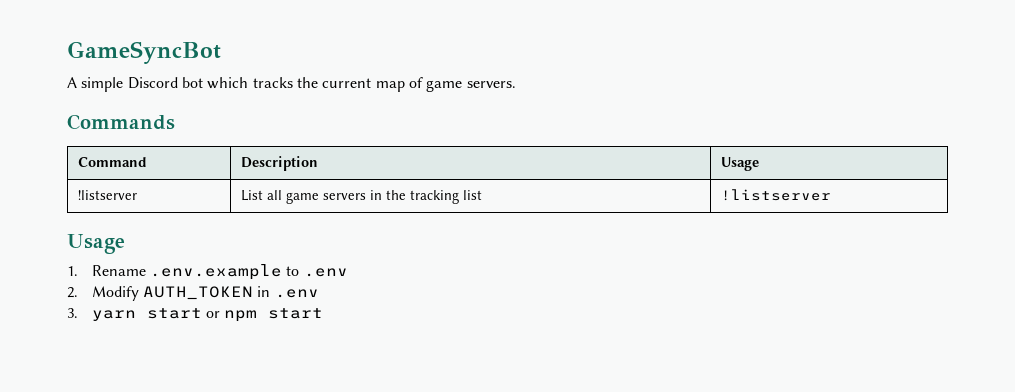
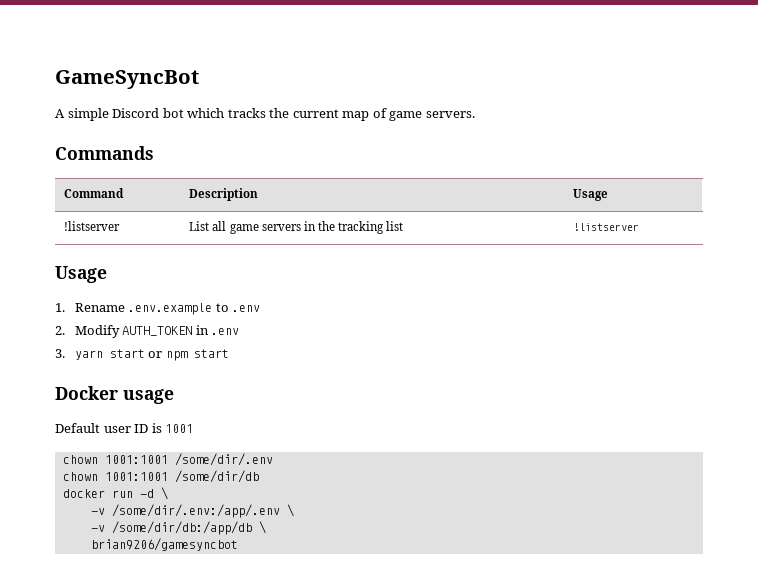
(324, 313) none -> [55,386,174,404] [55,423,194,433] [62,453,273,466] [62,470,259,483] [62,487,168,500] [90,504,294,518] [90,521,266,535] [90,538,238,551] // Docker usage // Default user ID is 1001 // chown 1001:1001 /some/dir/.env // chown 1001:1001 /some/dir/db // docker run -d \ // -v /some/dir/.env:/app/.env \ // -v /some/dir/db:/app/db \ // brian9206/gamesyncbot

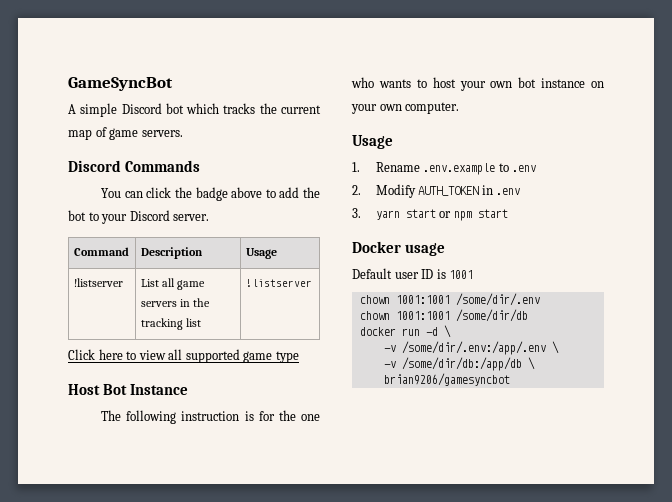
(475, 114) none -> [68,160,121,172] Discord
(154, 153) none -> [101,187,320,201] [68,210,210,224] // You can click the badge above to add the bot to your Discord server.
(640, 227) none -> [68,349,299,363] [68,384,189,395] [101,410,320,424] [351,77,604,91] [351,102,460,114] // Click here to view all supported game type // Host Bot Instance // The following instruction is for the one who wants to host your own bot instance on your own computer.

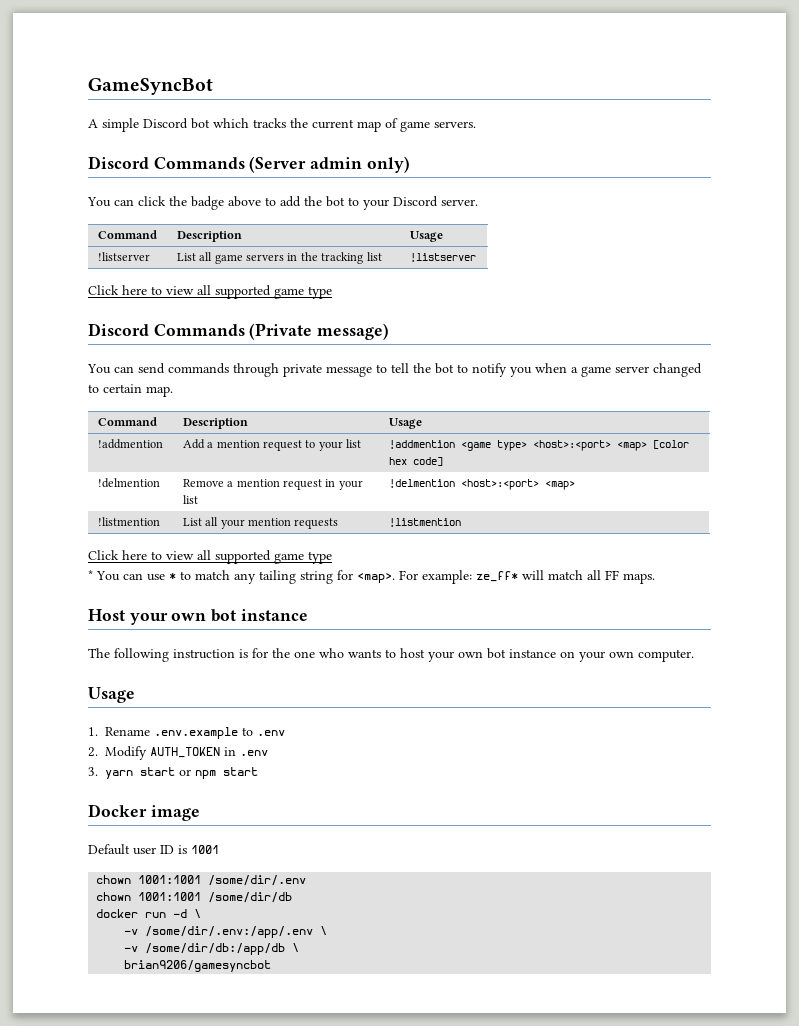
(201, 166) none -> [249,156,410,173] (Server admin only)
[68,384,189,395] Host Bot Instance -> [88,323,390,340] [87,363,702,377] [88,384,173,397] [97,417,157,426] [182,418,248,429] [388,418,422,429] [97,439,163,449] [182,439,362,451] [388,440,689,451] [388,457,443,466] [97,478,160,488] [182,479,363,490] [182,495,198,504] [388,479,575,490] [97,517,160,526] [182,517,339,529] [388,518,461,527] [88,550,332,564] [88,570,655,584] [88,609,308,625] Discord Commands (Private message) // You can send commands through private message to tell the bot to notify you when a game server changed to certain map. // Command | Description | Usage // !addmention | Add a mention request to your list | !addmention <game type> <host>:<port> <map> [color hex code] // !delmention | Remove a mention request in your list | !delmention <host>:<port> <map> // !listmention | List all your mention requests | !listmention // Click here to view all supported game type // * You can use * to match any tailing string for <map>. For example: ze_ff* will match all FF maps. // Host your own bot instance
[405,243,446,256] usage -> [150,805,200,821] image

